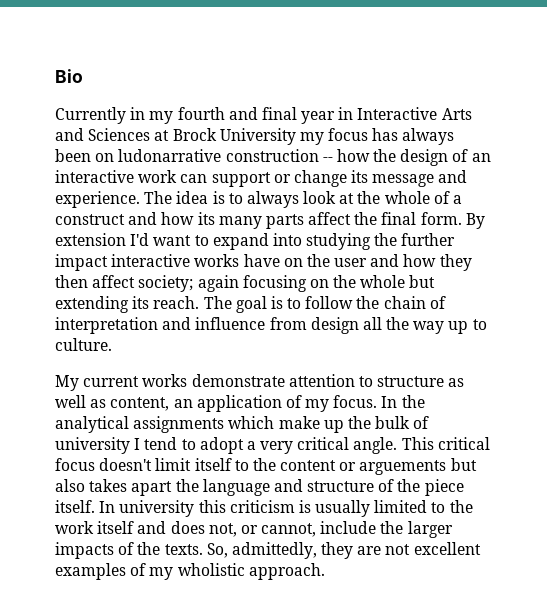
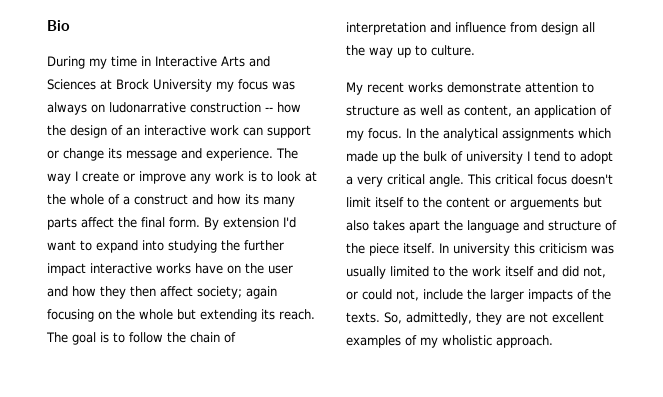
[55,107,336,124] Currently in my fourth and final year -> [47,56,137,69] During my time
[372,128,455,145] [55,149,91,162] has always been -> [272,81,295,90] [47,102,87,115] was always
[176,191,299,208] idea is to always -> [47,171,273,184] way I create or improve any work is to
[83,376,140,387] current -> [367,82,404,93] recent
[278,416,320,429] make -> [346,151,378,162] made
[298,500,311,513] is -> [591,245,614,254] was
[170,521,205,534] does -> [562,266,579,277] did
[261,523,317,537] cannot, -> [362,289,419,301] could not,

